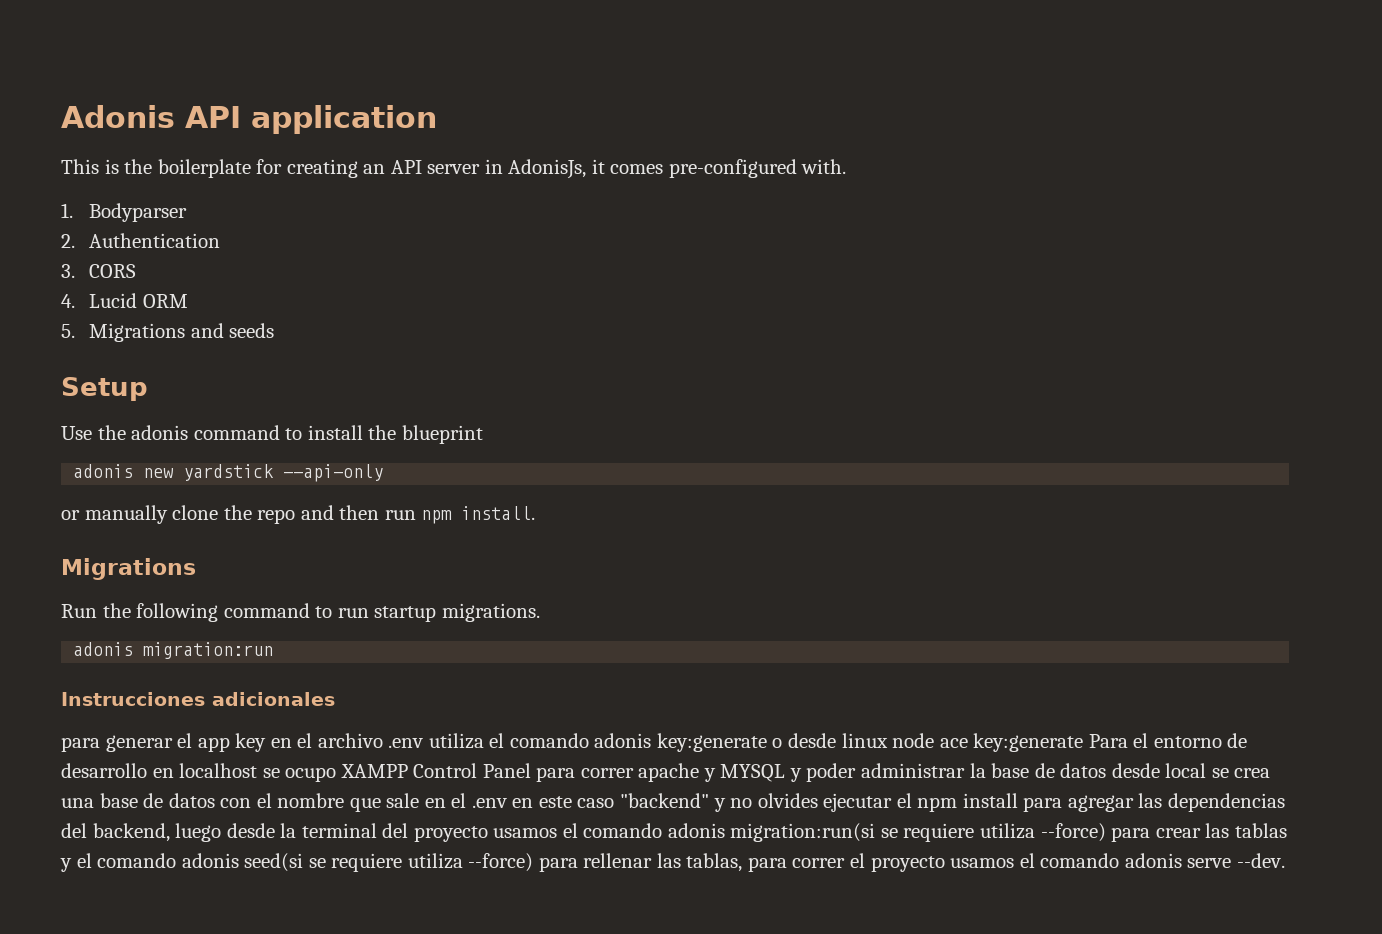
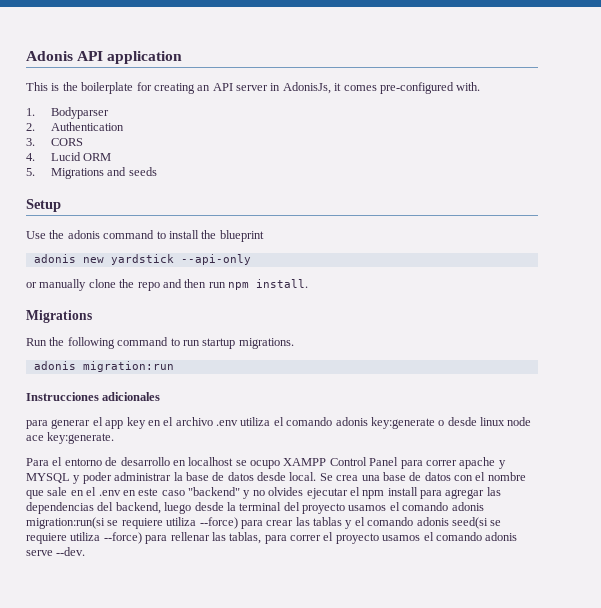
[973,733,1084,752] key:generate -> [47,432,115,444] key:generate. //
[1165,763,1229,778] local se -> [289,472,333,481] local. Se

